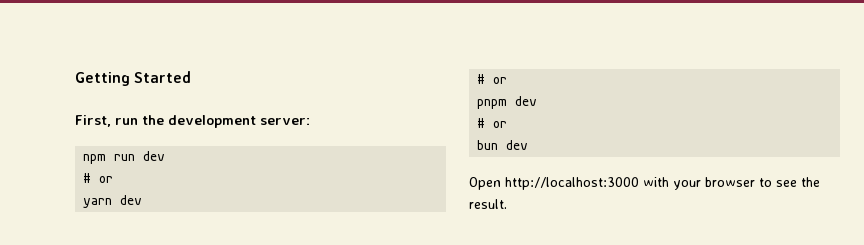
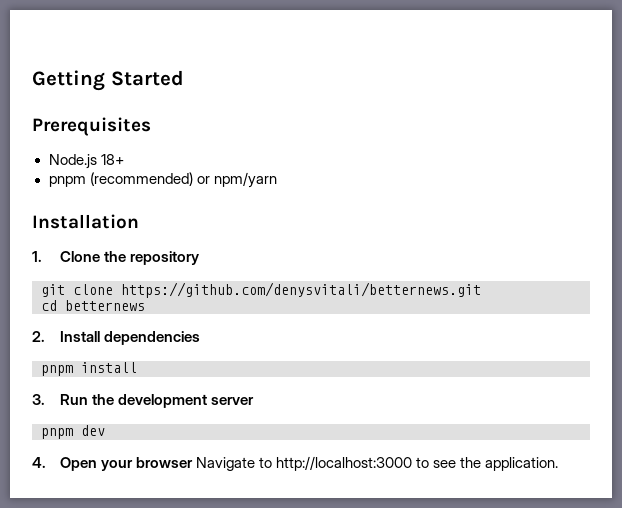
[75,115,310,128] [83,151,166,164] [83,173,114,183] [83,195,143,208] [477,74,508,84] [477,96,538,109] [477,118,508,128] [477,140,529,150] [469,177,755,190] First, run the development server: // npm run dev // # or // yarn dev // # or // pnpm dev // # or // bun dev // Open http://localhost:3000 with your browser -> [32,117,151,136] [48,154,124,169] [48,172,277,188] [32,214,139,229] [32,251,199,265] [41,282,481,298] [41,300,145,311] [32,331,200,345] [41,362,137,376] [32,394,254,408] [41,425,105,439] [32,456,413,471] Prerequisites // Node.js 18+ // pnpm (recommended) or npm/yarn // Installation // 1. Clone the repository // git clone https://github.com/denysvitali/betternews.git // cd betternews // 2. Install dependencies // pnpm install // 3. Run the development server // pnpm dev // 4. Open your browser Navigate to http://localhost:3000
[469,199,507,209] result. -> [485,457,559,471] application.

